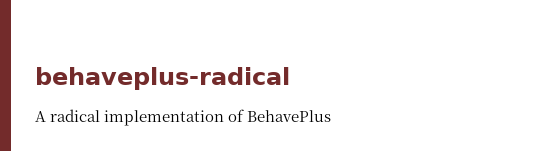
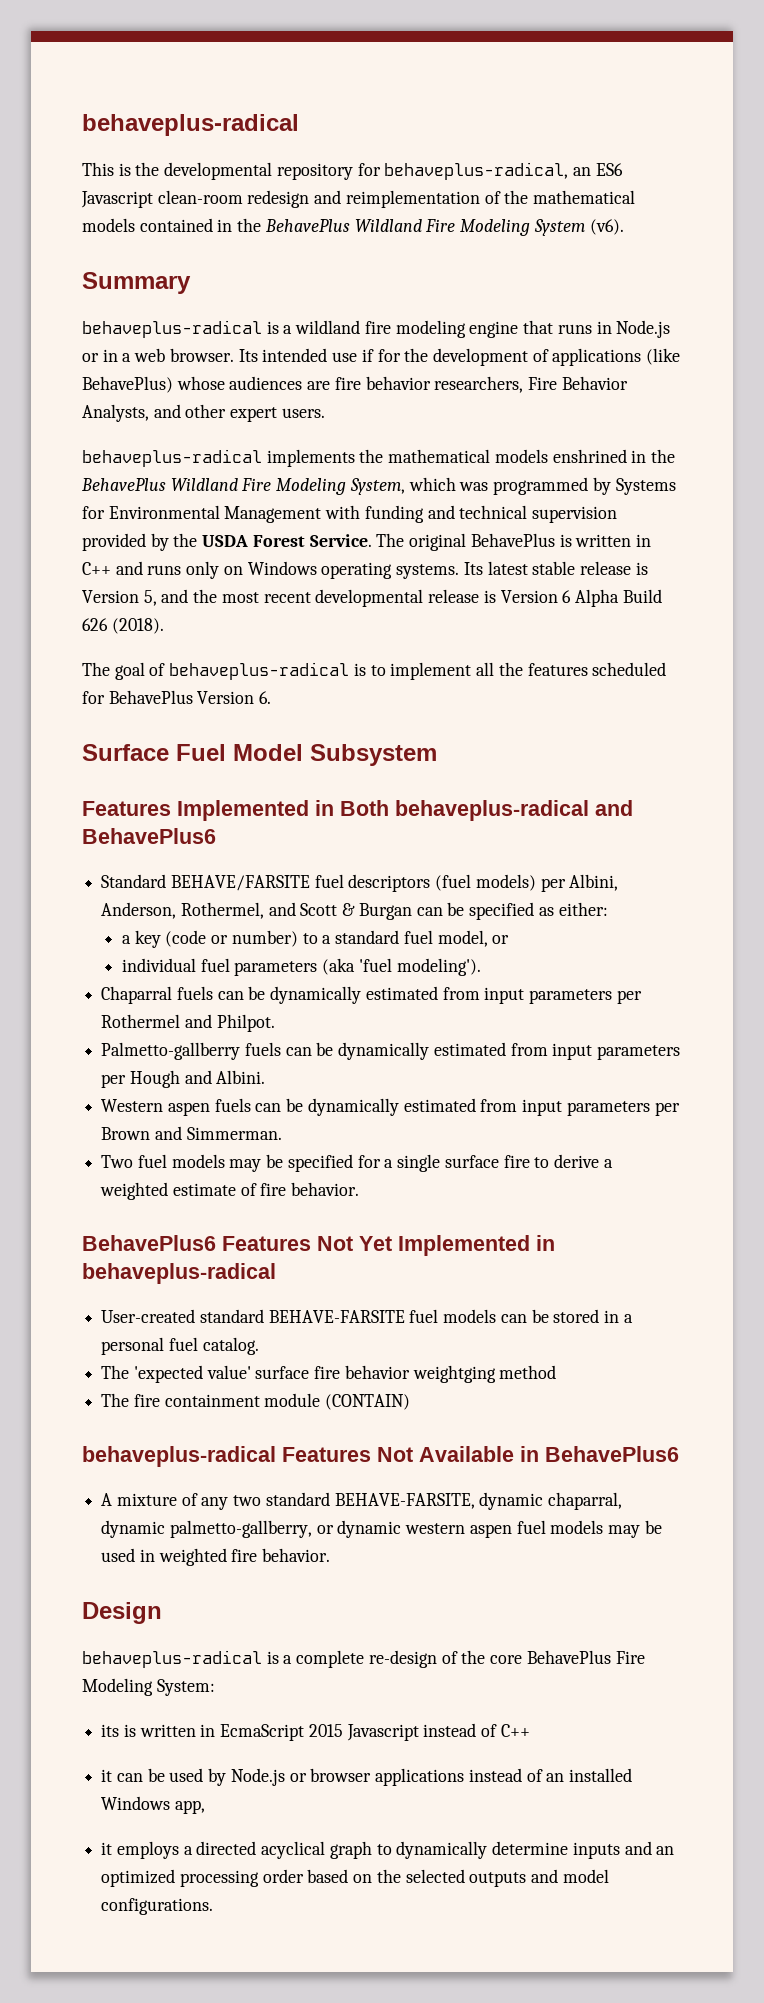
[35,67,290,90] [35,109,332,126] behaveplus-radical // A radical implementation of BehavePlus -> [82,114,299,136] [82,162,623,180] [81,190,636,208] [82,218,624,236] [82,272,191,294] [82,320,671,338] [82,348,681,366] [82,376,628,393] [82,404,325,422] [82,449,676,467] [81,477,676,495] [82,505,618,523] [82,533,651,551] [82,561,648,579] [82,589,662,607] [82,618,164,634] [82,662,667,680] [82,690,272,704] [82,744,437,766] [82,800,633,821] [82,828,216,844] [101,874,619,892] [101,902,608,920] [122,930,510,948] [122,958,481,976] [101,986,642,1004] [101,1014,275,1032] [101,1042,681,1060] [101,1070,266,1088] [101,1098,680,1116] [101,1126,282,1140] [101,1154,613,1172] [100,1182,360,1200] [82,1235,555,1256] [82,1263,276,1284] [101,1309,633,1323] [101,1337,259,1355] [101,1365,557,1383] [101,1393,411,1410] [82,1446,679,1467] [101,1492,623,1510] [101,1520,662,1538] [101,1548,331,1566] [82,1602,162,1624] [82,1650,645,1668] [82,1678,215,1696] [101,1723,530,1741] [101,1768,632,1786] [101,1796,205,1814] [101,1841,675,1859] [101,1869,609,1887] [101,1898,214,1915] behaveplus-radical // This is the developmental repository for behaveplus-radical, an ES6 Javascript clean-room redesign and reimplementation of the mathematical models contained in the BehavePlus Wildland Fire Modeling System (v6). // Summary // behaveplus-radical is a wildland fire modeling engine that runs in Node.js or in a web browser. Its intended use if for the development of applications (like BehavePlus) whose audiences are fire behavior researchers, Fire Behavior Analysts, and other expert users. // behaveplus-radical implements the mathematical models enshrined in the BehavePlus Wildland Fire Modeling System, which was programmed by Systems for Environmental Management with funding and technical supervision provided by the USDA Forest Service. The original BehavePlus is written in C++ and runs only on Windows operating systems. Its latest stable release is Version 5, and the most recent developmental release is Version 6 Alpha Build 626 (2018). // The goal of behaveplus-radical is to implement all the features scheduled for BehavePlus Version 6. // Surface Fuel Model Subsystem // Features Implemented in Both behaveplus-radical and BehavePlus6 // Standard BEHAVE/FARSITE fuel descriptors (fuel models) per Albini, Anderson, Rothermel, and Scott & Burgan can be specified as either: // a key (code or number) to a standard fuel model, or // individual fuel parameters (aka 'fuel modeling'). // Chaparral fuels can be dynamically estimated from input parameters per Rothermel and Philpot. // Palmetto-gallberry fuels can be dynamically estimated from input parameters per Hough and Albini. // Western aspen fuels can be dynamically estimated from input parameters per Brown and Simmerman. // Two fuel models may be specified for a single surface fire to derive a weighted estimate of fire behavior. // BehavePlus6 Features Not Yet Implemented in behaveplus-radical // User-created standard BEHAVE-FARSITE fuel models can be stored in a personal fuel catalog. // The 'expected value' surface fire behavior weightging method // The fire containment module (CONTAIN) // behaveplus-radical Features Not Available in BehavePlus6 // A mixture of any two standard BEHAVE-FARSITE, dynamic chaparral, dynamic palmetto-gallberry, or dynamic western aspen fuel models may be used in weighted fire behavior. // Design // behaveplus-radical is a complete re-design of the core BehavePlus Fire Modeling System: // its is written in EcmaScript 2015 Javascript instead of C++ // it can be used by Node.js or browser applications instead of an installed Windows app, // it employs a directed acyclical graph to dynamically determine inputs and an optimized processing order based on the selected outputs and model configurations.

